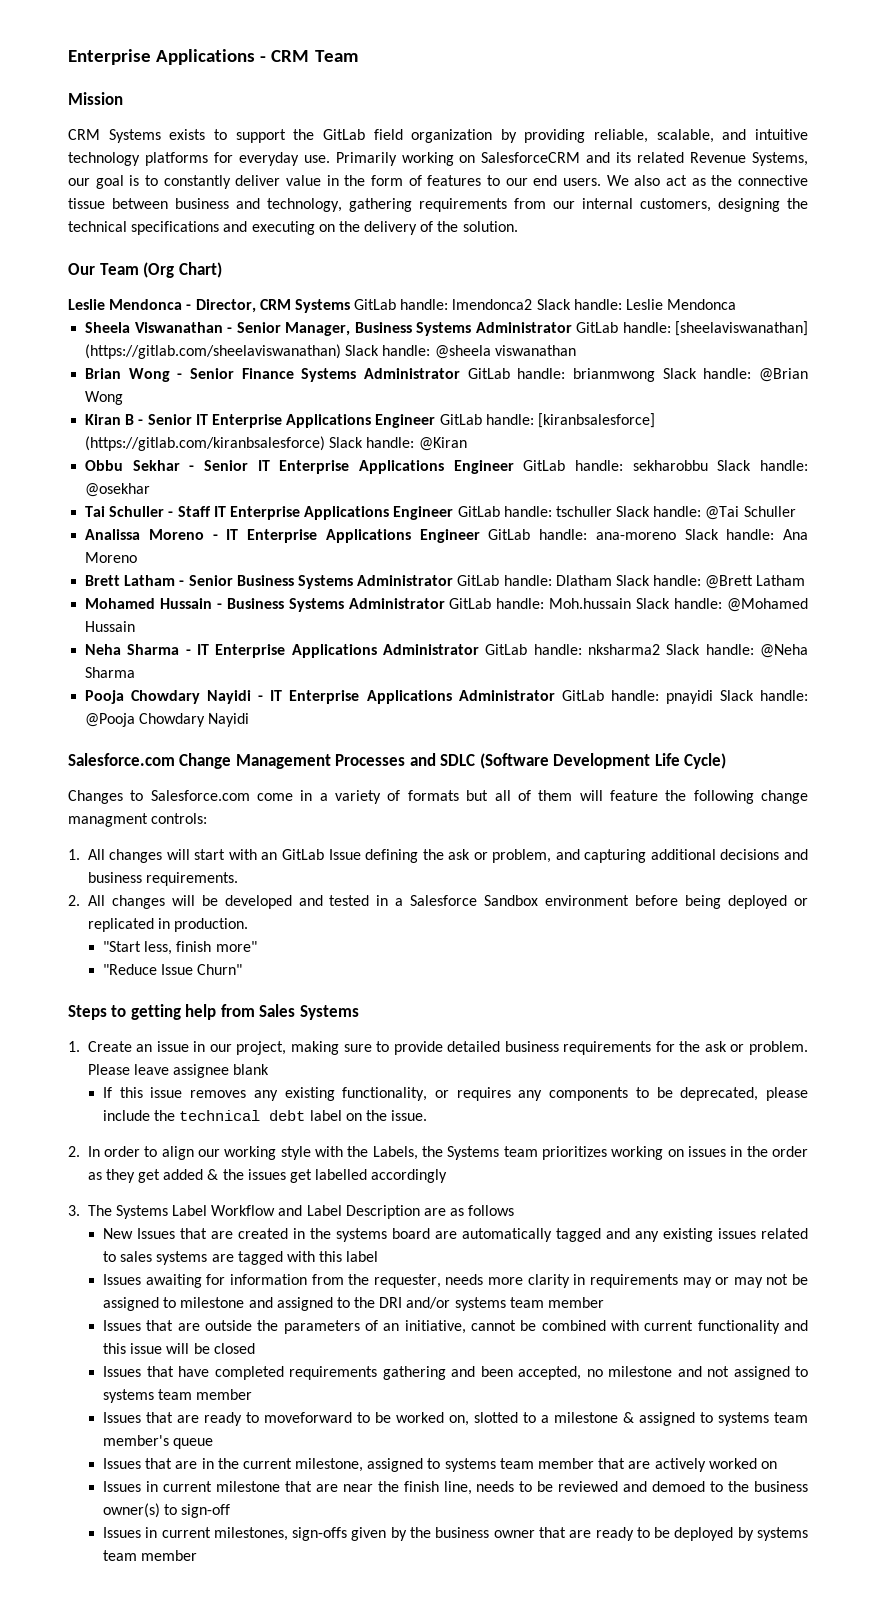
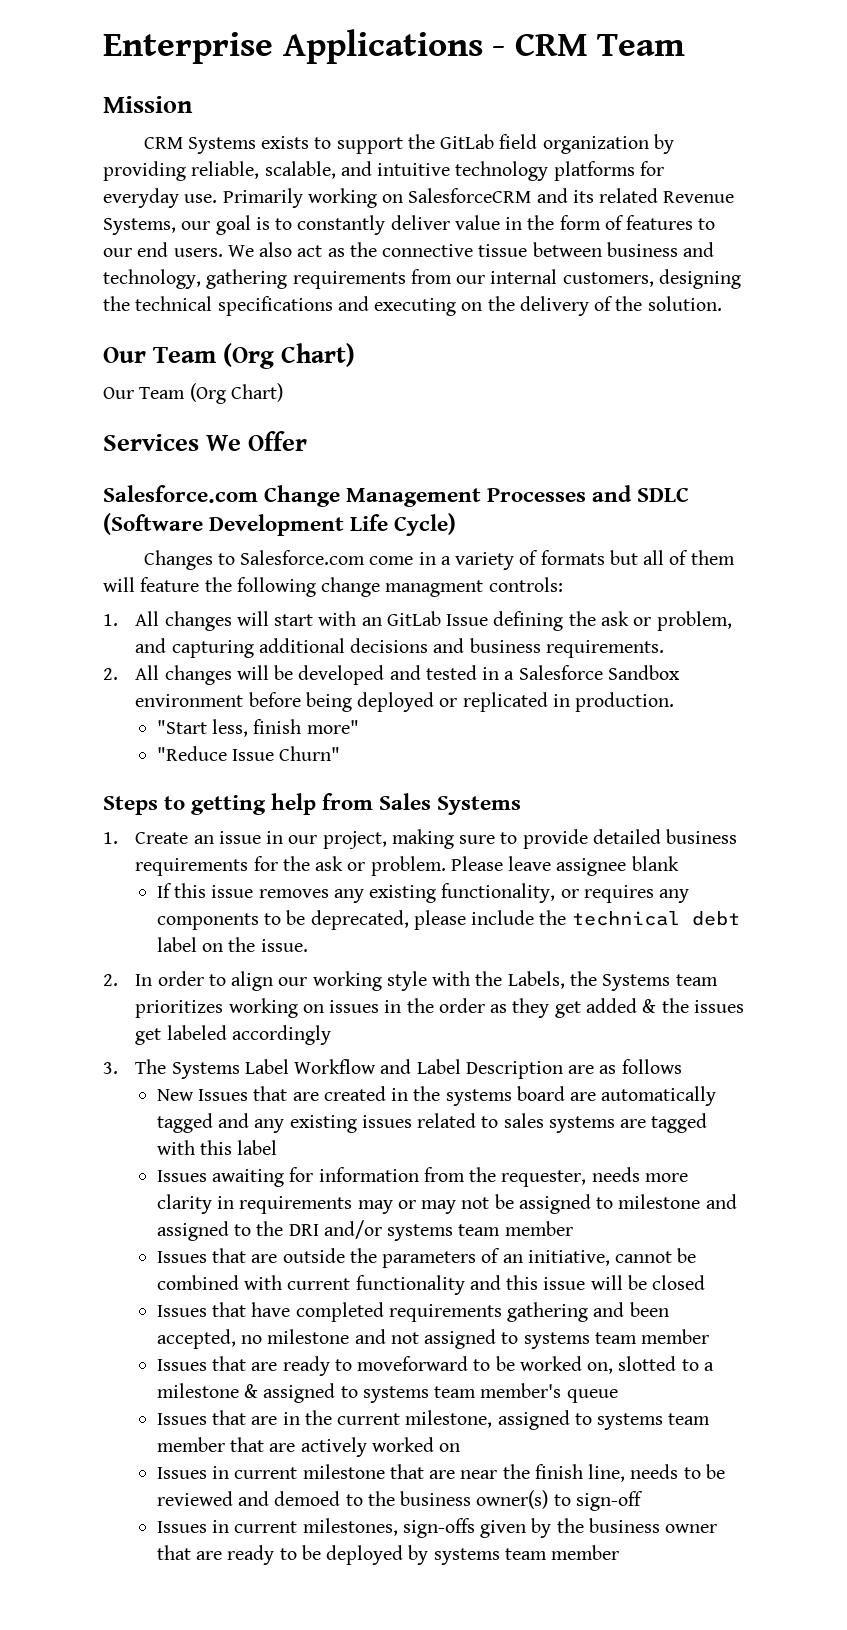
[68,299,737,313] [85,321,808,336] [85,344,576,359] [85,368,809,382] [85,391,124,405] [85,413,655,428] [85,436,467,451] [85,460,809,474] [85,483,151,497] [85,506,796,520] [85,529,808,543] [85,552,138,563] [85,575,806,589] [85,598,808,612] [85,621,136,632] [85,644,808,658] [85,667,136,678] [85,690,808,704] [85,713,250,727] Leslie Mendonca - Director, CRM Systems GitLab handle: lmendonca2 Slack handle: Leslie Mendonca // Sheela Viswanathan - Senior Manager, Business Systems Administrator GitLab handle: [sheelaviswanathan] (https://gitlab.com/sheelaviswanathan) Slack handle: @sheela viswanathan // Brian Wong - Senior Finance Systems Administrator GitLab handle: brianmwong Slack handle: @Brian Wong // Kiran B - Senior IT Enterprise Applications Engineer GitLab handle: [kiranbsalesforce] (https://gitlab.com/kiranbsalesforce) Slack handle: @Kiran // Obbu Sekhar - Senior IT Enterprise Applications Engineer GitLab handle: sekharobbu Slack handle: @osekhar // Tai Schuller - Staff IT Enterprise Applications Engineer GitLab handle: tschuller Slack handle: @Tai Schuller // Analissa Moreno - IT Enterprise Applications Engineer GitLab handle: ana-moreno Slack handle: Ana Moreno // Brett Latham - Senior Business Systems Administrator GitLab handle: Dlatham Slack handle: @Brett Latham // Mohamed Hussain - Business Systems Administrator GitLab handle: Moh.hussain Slack handle: @Mohamed Hussain // Neha Sharma - IT Enterprise Applications Administrator GitLab handle: nksharma2 Slack handle: @Neha Sharma // Pooja Chowdary Nayidi - IT Enterprise Applications Administrator GitLab handle: pnayidi Slack handle: @Pooja Chowdary Nayidi -> [103,383,283,404] [103,431,308,451] Our Team (Org Chart) // Services We Offer
[315,1169,368,1180] labelled -> [166,1025,227,1040] labeled

